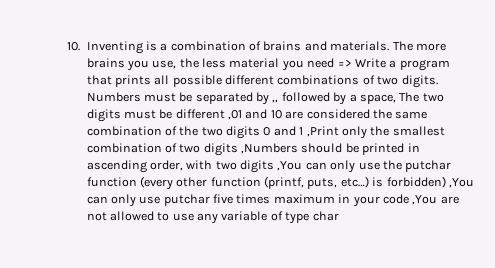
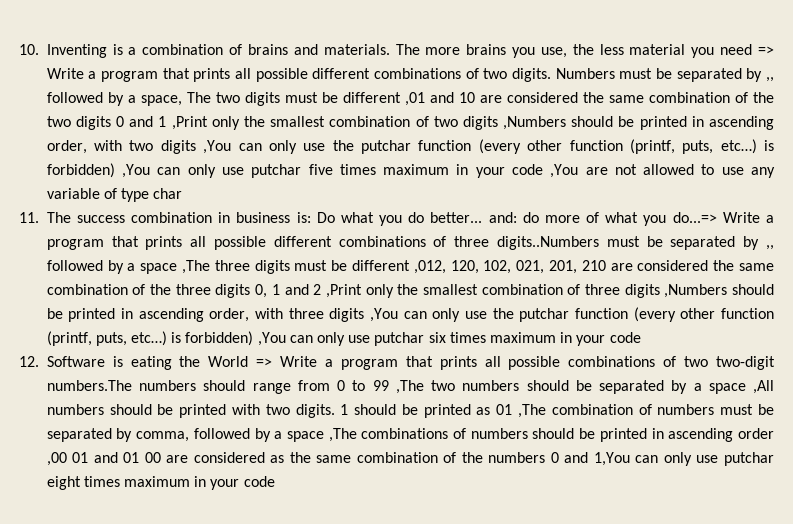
(339, 216) none -> [19,212,775,226] [46,236,775,250] [46,260,775,274] [46,284,774,298] [46,307,774,322] [46,331,641,346] [19,356,775,370] [46,380,774,394] [46,404,774,418] [46,428,774,442] [46,452,775,466] [46,476,275,490] // 11. The success combination in business is: Do what you do better... and: do more of what you do...=> Write a program that prints all possible different combinations of three digits..Numbers must be separated by ,, followed by a space ,The three digits must be different ,012, 120, 102, 021, 201, 210 are considered the same combination of the three digits 0, 1 and 2 ,Print only the smallest combination of three digits ,Numbers should be printed in ascending order, with three digits ,You can only use the putchar function (every other function (printf, puts, etc…) is forbidden) ,You can only use putchar six times maximum in your code // 12. Software is eating the World => Write a program that prints all possible combinations of two two-digit numbers.The numbers should range from 0 to 99 ,The two numbers should be separated by a space ,All numbers should be printed with two digits. 1 should be printed as 01 ,The combination of numbers must be separated by comma, followed by a space ,The combinations of numbers should be printed in ascending order ,00 01 and 01 00 are considered as the same combination of the numbers 0 and 1,You can only use putchar eight times maximum in your code

